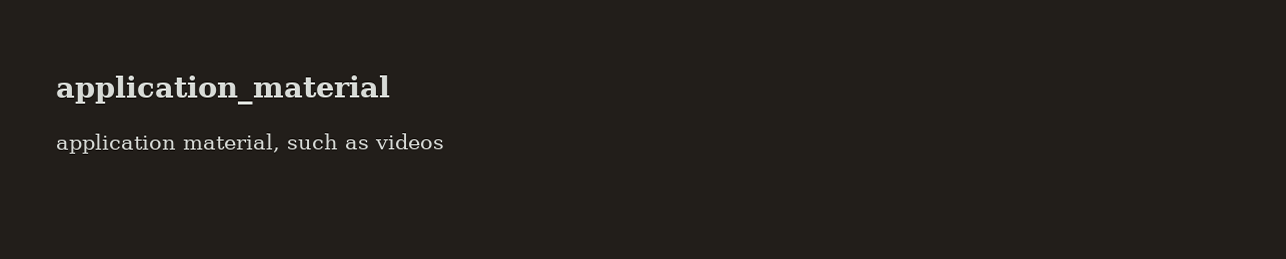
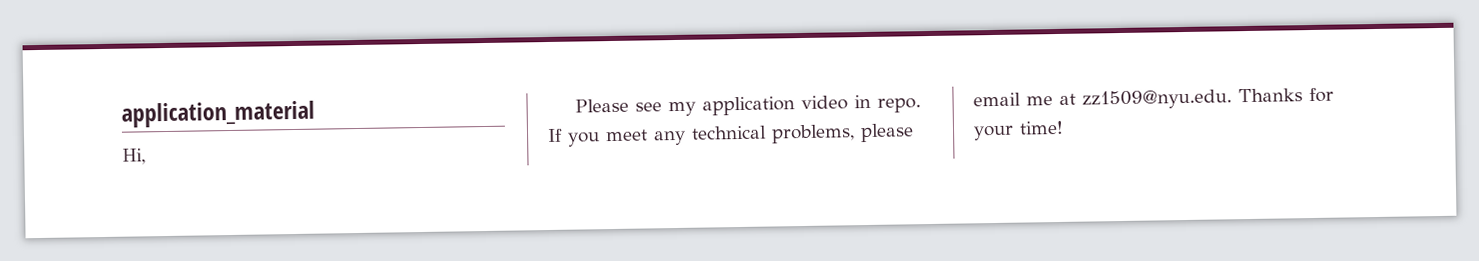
[56,133,445,154] application material, such as videos -> [122,148,146,165] [575,94,922,117] [547,123,914,147] [973,87,1334,110] [973,120,1064,141] Hi, // Please see my application video in repo. If you meet any technical problems, please email me at zz1509@nyu.edu. Thanks for your time!

